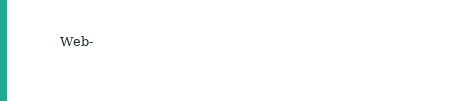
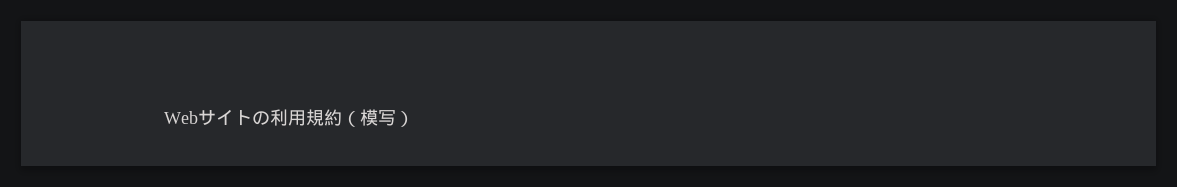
[60,36,93,46] Web- -> [163,109,414,127] Webサイトの利用規約（模写）

